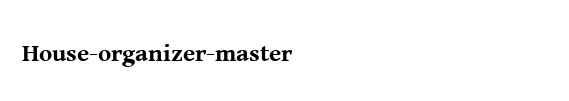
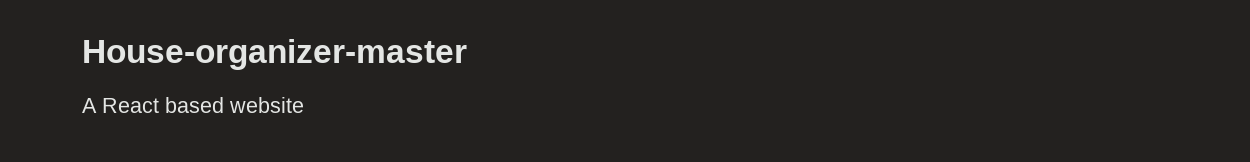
(293, 55) none -> [82,97,304,113] // A React based website

